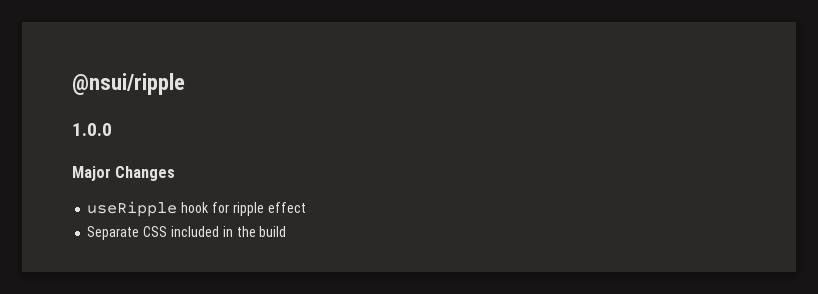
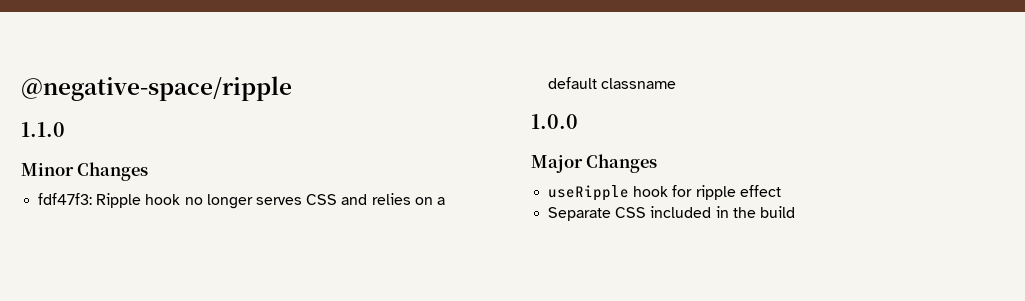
[72,73,185,95] @nsui/ripple -> [21,76,292,101] [21,122,65,137] [21,162,149,181] [38,193,445,209] [548,77,677,89] @negative-space/ripple // 1.1.0 // Minor Changes // fdf47f3: Ripple hook no longer serves CSS and relies on a default classname

